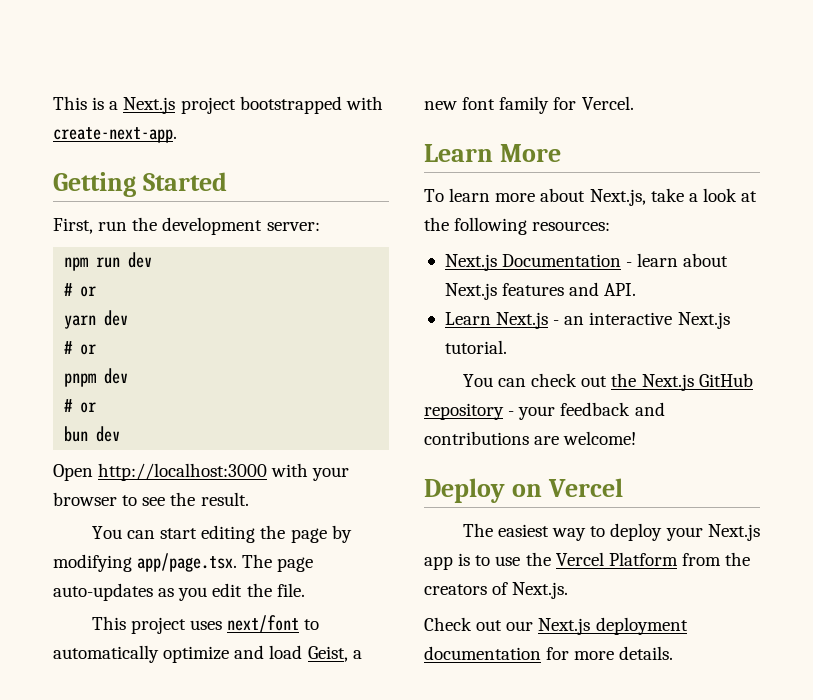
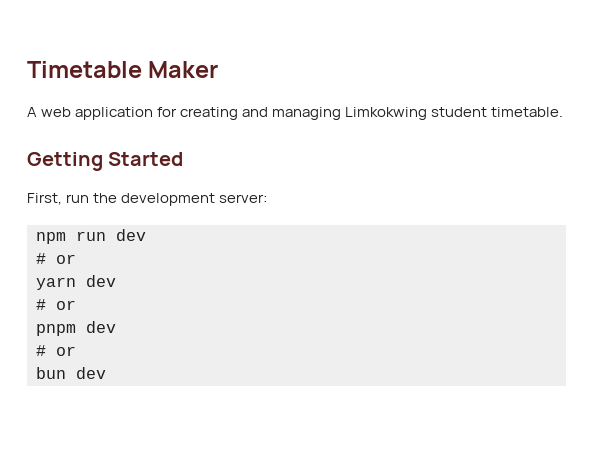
[53,96,383,114] [53,127,177,143] This is a Next.js project bootstrapped with create-next-app. -> [27,61,219,78] [27,107,564,120] Timetable Maker // A web application for creating and managing Limkokwing student timetable.
[53,463,350,481] [53,492,249,506] [91,525,352,543] [53,553,314,572] [53,583,305,601] [91,615,320,634] [53,645,362,663] [424,96,634,114] [424,144,561,162] [424,188,758,206] [424,217,611,235] [444,253,729,271] [444,282,637,300] [444,312,730,329] [444,340,507,354] [462,373,753,391] [424,402,665,420] [424,431,637,445] [424,478,623,503] [462,523,760,541] [424,552,751,570] [424,582,569,599] [424,617,688,635] [424,646,674,660] // Open http://localhost:3000 with your browser to see the result. // You can start editing the page by modifying app/page.tsx. The page auto-updates as you edit the file. // This project uses next/font to automatically optimize and load Geist, a new font family for Vercel. // Learn More // To learn more about Next.js, take a look at the following resources: // Next.js Documentation - learn about Next.js features and API. // Learn Next.js - an interactive Next.js tutorial. // You can check out the Next.js GitHub repository - your feedback and contributions are welcome! // Deploy on Vercel // The easiest way to deploy your Next.js app is to use the Vercel Platform from the creators of Next.js. // Check out our Next.js deployment documentation for more details. -> (106, 373) none

